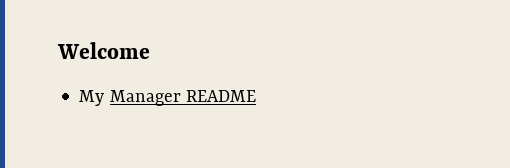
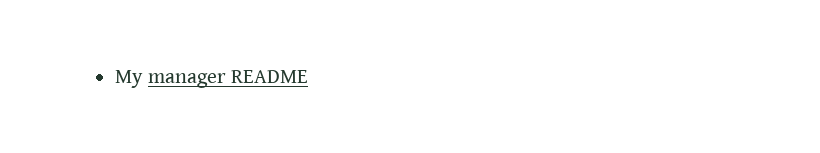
[57,42,150,59] [79,90,181,106] Welcome // My Manager -> [115,70,226,88] My manager

